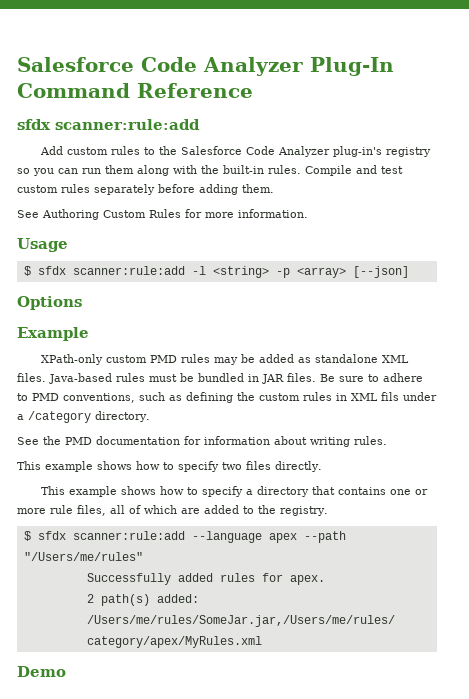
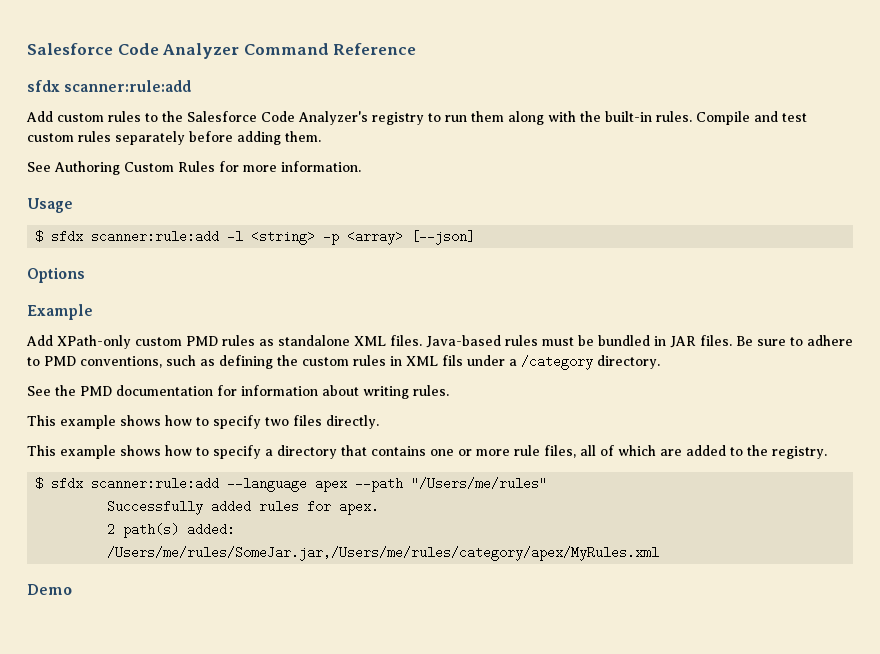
[17,57,394,76] Salesforce Code Analyzer Plug-In -> [27,43,240,59] Salesforce Code Analyzer
[278,146,432,157] [17,168,78,176] Analyzer plug-in's registry so you can -> [298,111,441,125] Analyzer's registry to
(89, 334) none -> [26,335,53,346] Add
[214,354,295,365] may be added -> (255, 340) none

